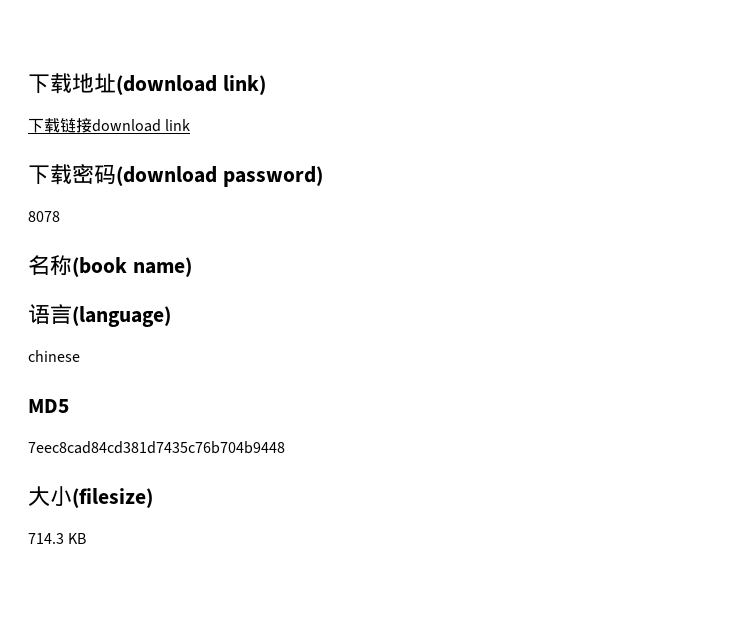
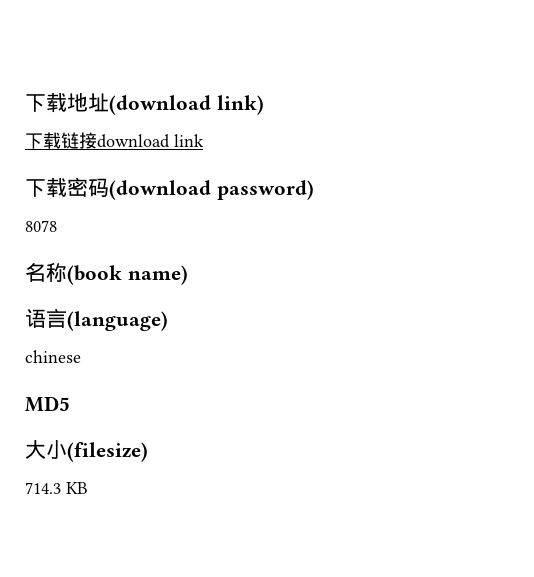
[28,441,285,454] // 7eec8cad84cd381d7435c76b704b9448 -> (70, 404) none

